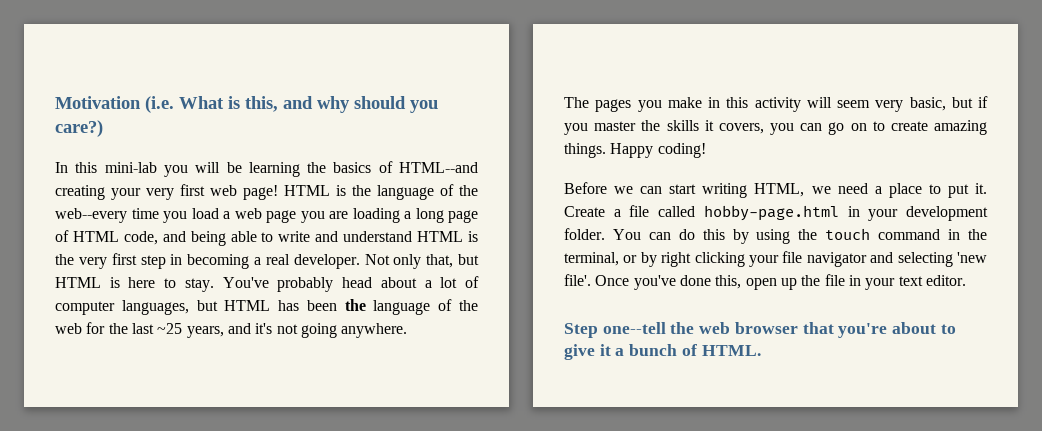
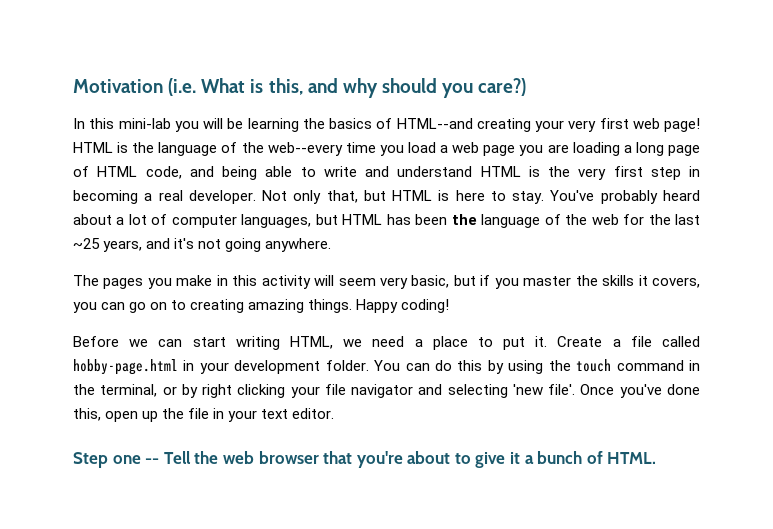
[342,277,373,288] head -> [662,190,700,201] heard
[890,121,928,131] create -> [190,299,245,313] creating
[602,322,666,334] one--tell -> [112,451,191,464] one -- Tell

